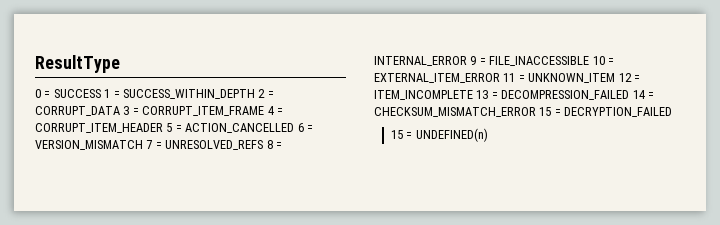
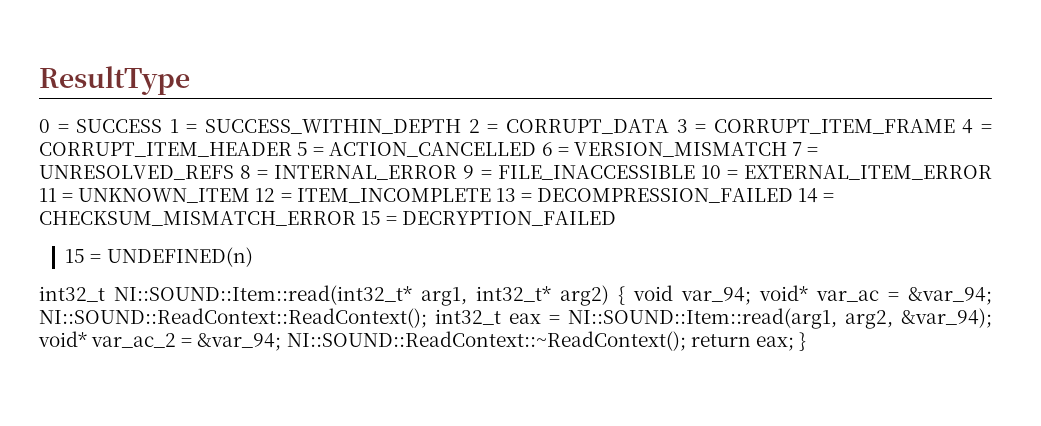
(488, 135) none -> [39,285,992,306] [39,308,992,329] [38,331,806,351] // int32_t NI::SOUND::Item::read(int32_t* arg1, int32_t* arg2) { void var_94; void* var_ac = &var_94; NI::SOUND::ReadContext::ReadContext(); int32_t eax = NI::SOUND::Item::read(arg1, arg2, &var_94); void* var_ac_2 = &var_94; NI::SOUND::ReadContext::~ReadContext(); return eax; }

